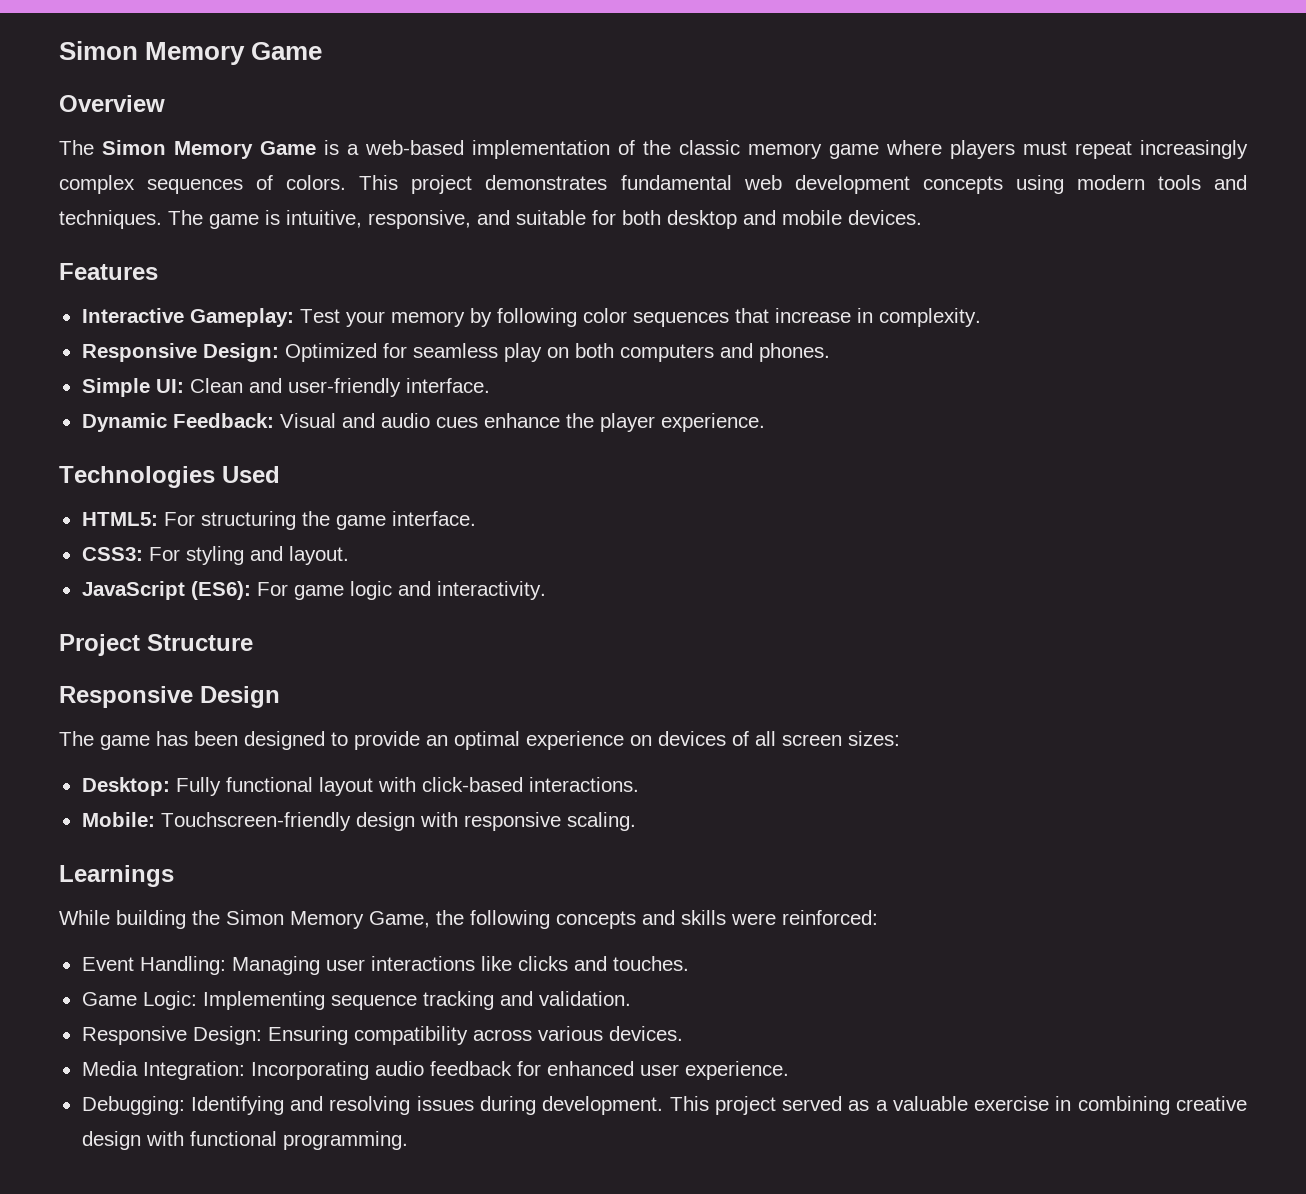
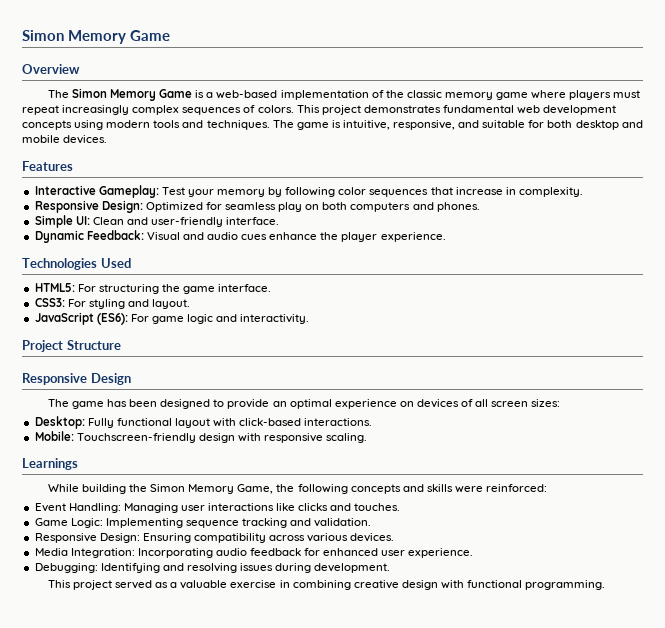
(664, 1105) none -> (391, 568) //

